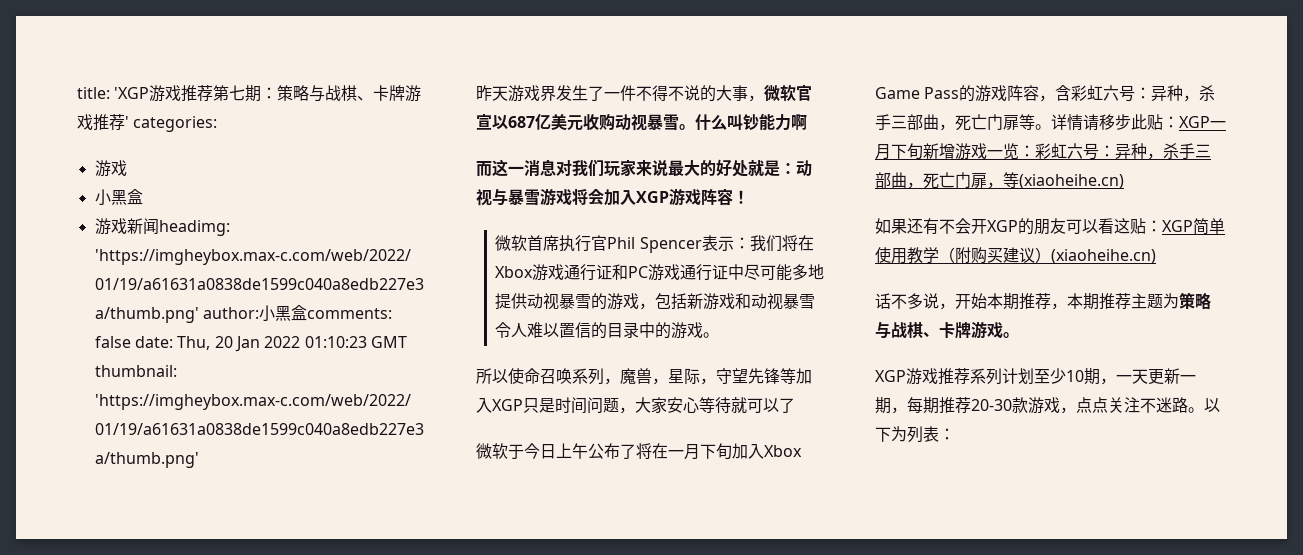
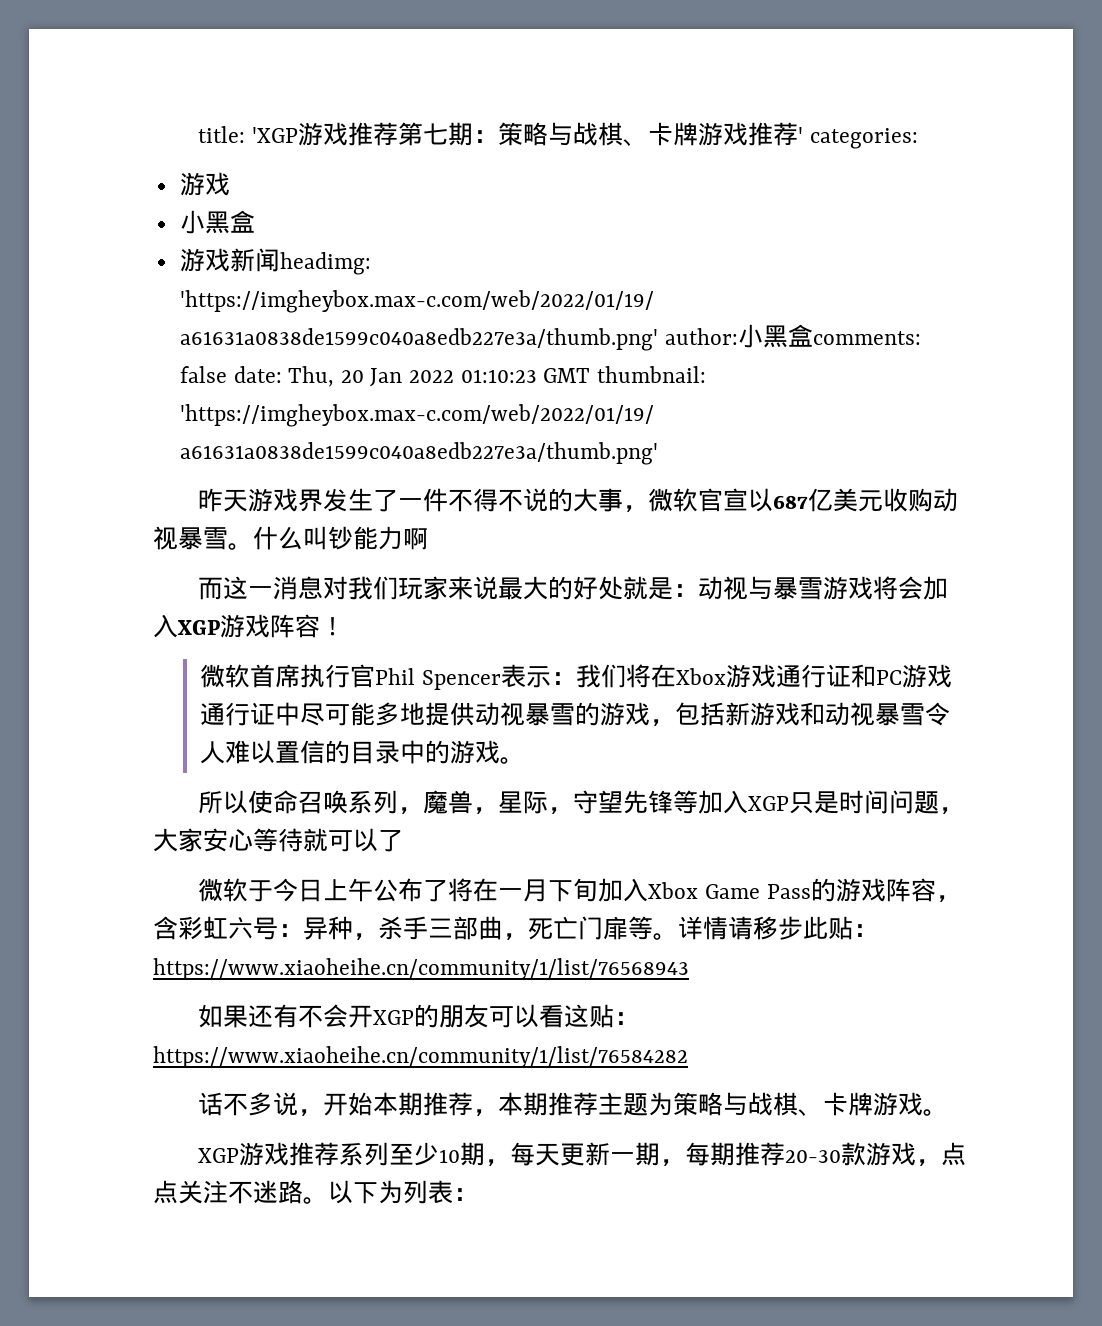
[1179,116,1226,128] [875,143,1211,160] [875,172,1124,189] XGP一月下旬新增游戏一览：彩虹六号：异种，杀手三部曲，死亡门扉，等(xiaoheihe.cn) -> [153,958,689,980] https://www.xiaoheihe.cn/community/1/list/76568943
[1162,218,1225,235] [875,247,1156,264] XGP简单使用教学（附购买建议）(xiaoheihe.cn) -> [153,1046,688,1068] https://www.xiaoheihe.cn/community/1/list/76584282
[1002,368,1034,384] 计划 -> (390, 1154) none
[1116,375,1132,382] 一 -> [510,1142,536,1166] 每

